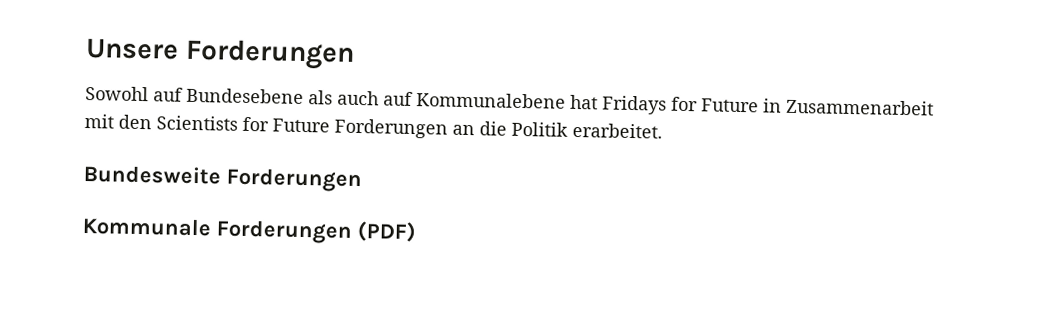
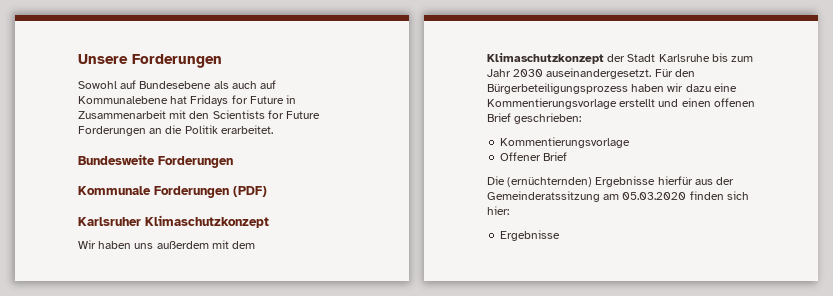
(416, 232) none -> [78,215,269,228] [78,240,256,249] [487,53,754,64] [487,68,695,79] [487,83,737,94] [487,98,755,109] [487,113,582,124] [500,137,631,148] [500,152,568,161] [487,176,735,187] [487,191,749,202] [487,206,509,215] [500,230,561,241] // Karlsruher Klimaschutzkonzept // Wir haben uns außerdem mit dem Klimaschutzkonzept der Stadt Karlsruhe bis zum Jahr 2030 auseinandergesetzt. Für den Bürgerbeteiligungsprozess haben wir dazu eine Kommentierungsvorlage erstellt und einen offenen Brief geschrieben: // Kommentierungsvorlage // Offener Brief // Die (ernüchternden) Ergebnisse hierfür aus der Gemeinderatssitzung am 05.03.2020 finden sich hier: // Ergebnisse

